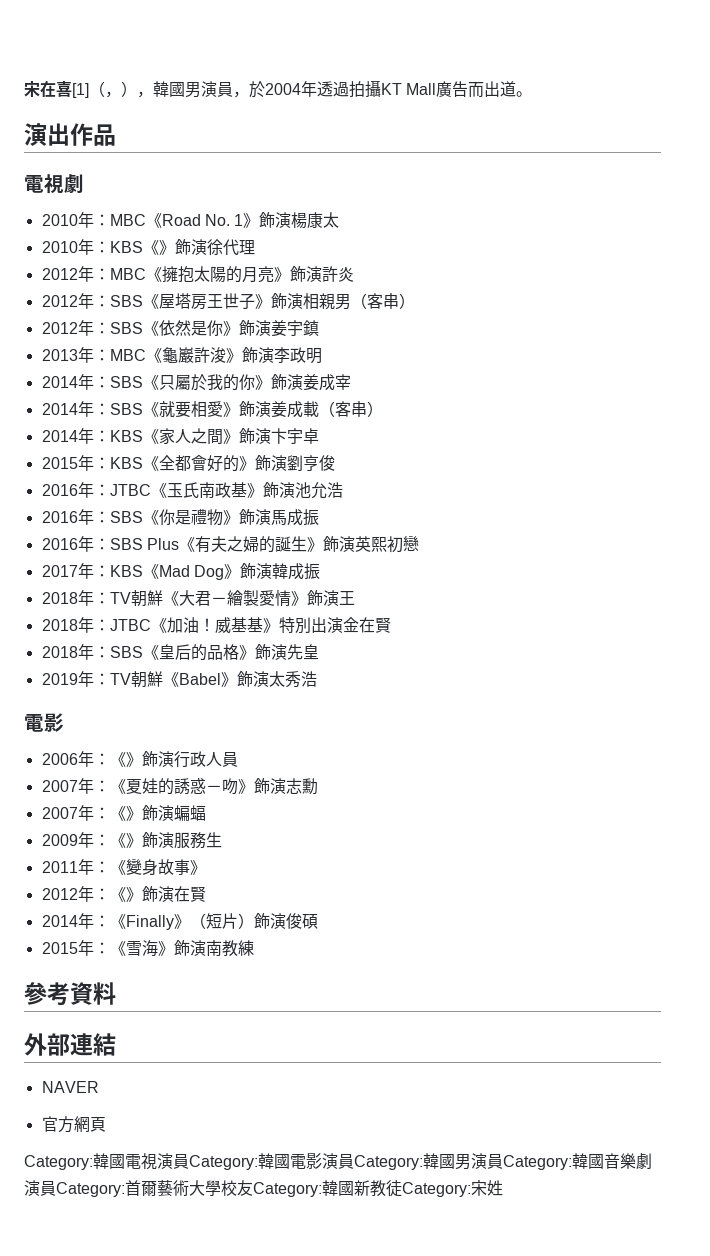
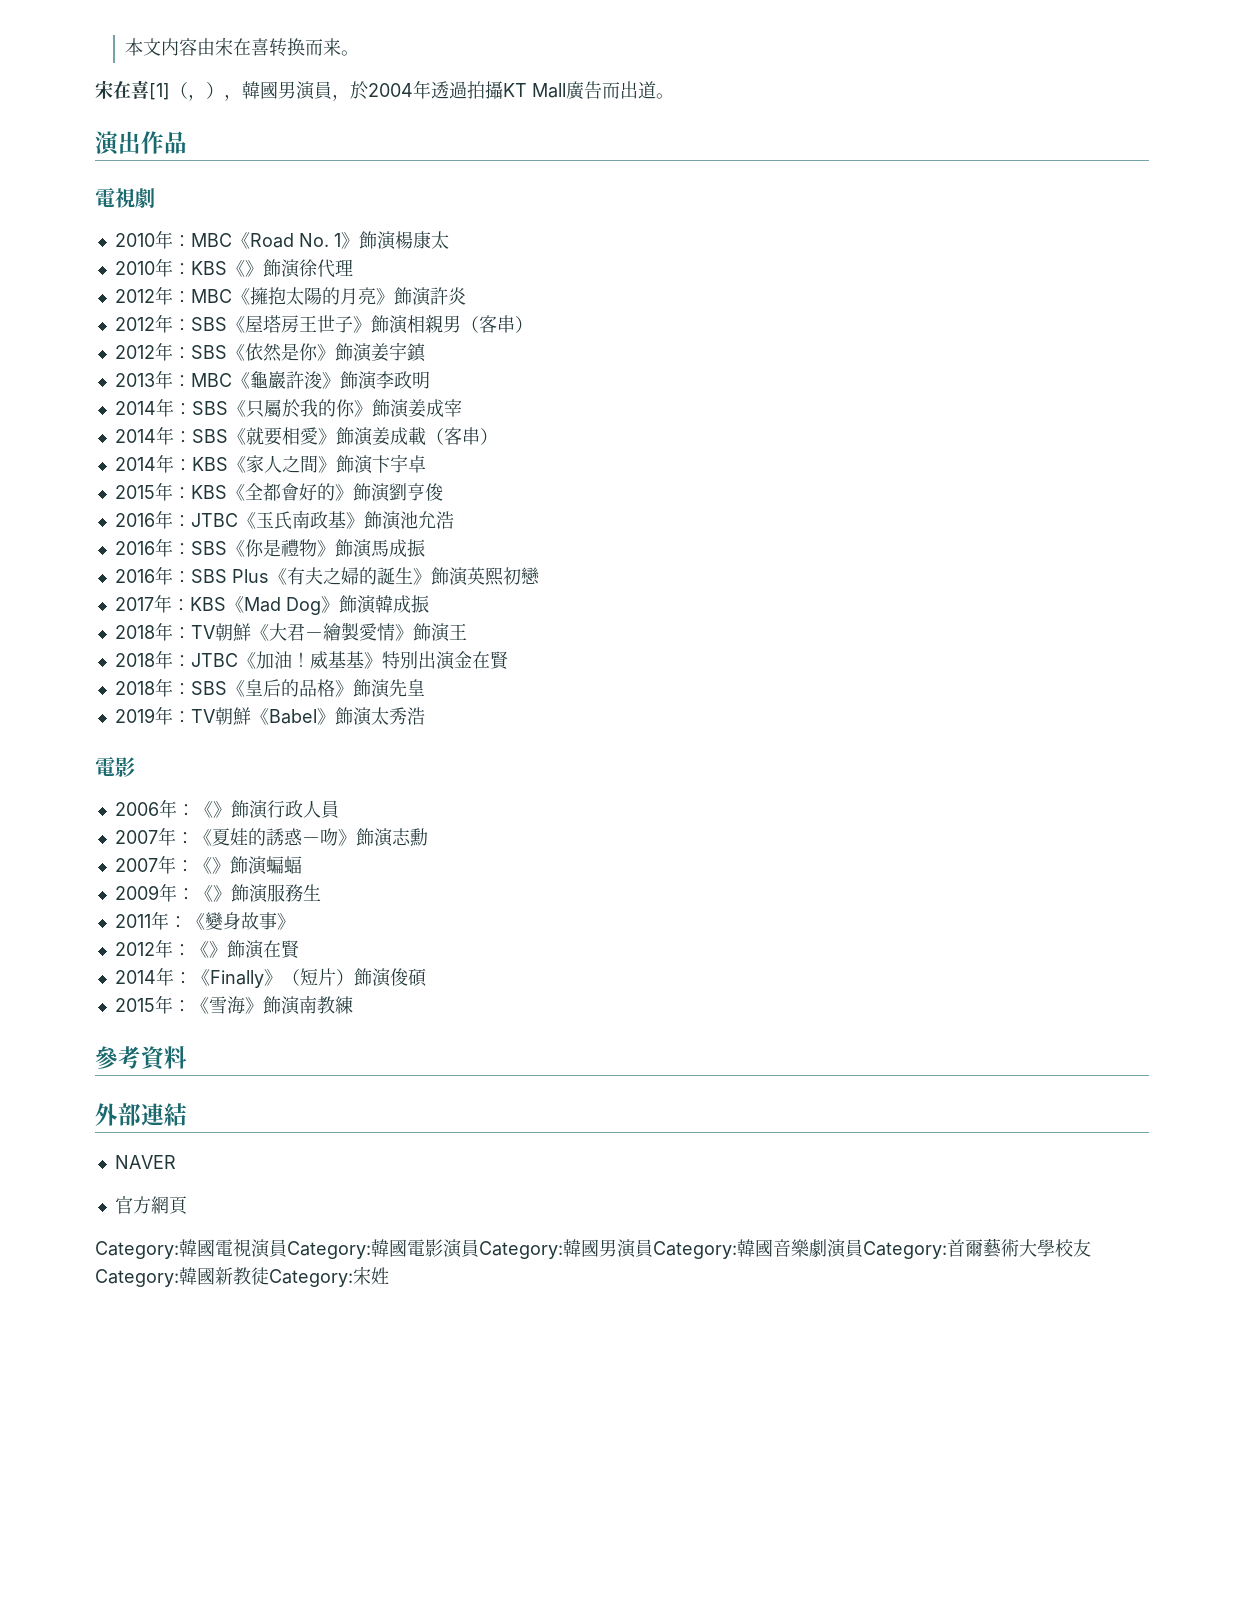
(24, 89) none -> [125,37,360,57] 本文内容由宋在喜转换而来。 //

